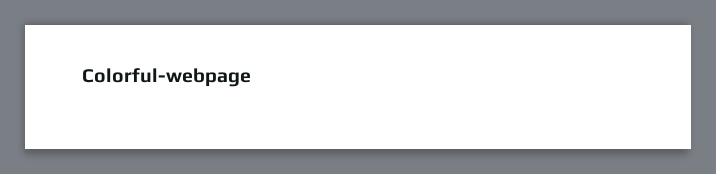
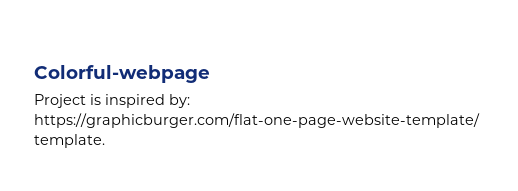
(251, 77) none -> [34,94,190,108] [34,113,480,128] [34,134,105,148] // Project is inspired by: https://graphicburger.com/flat-one-page-website-template/ template.

